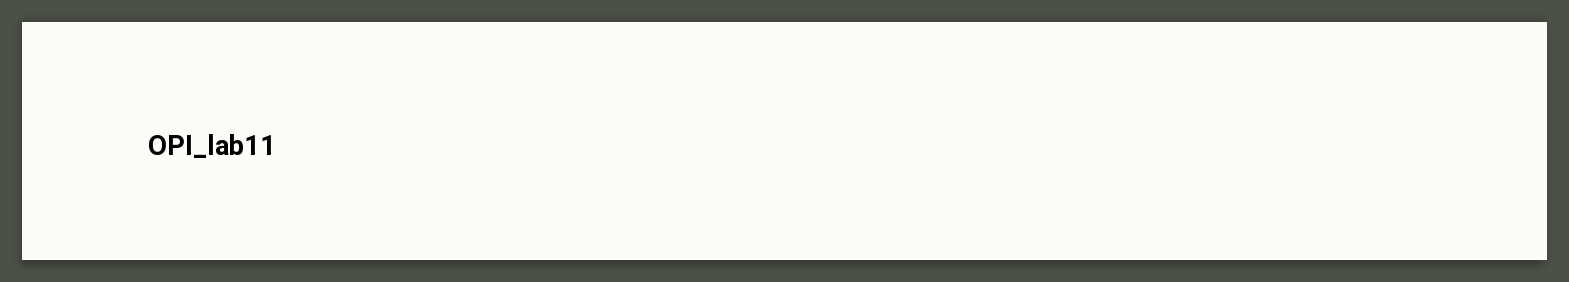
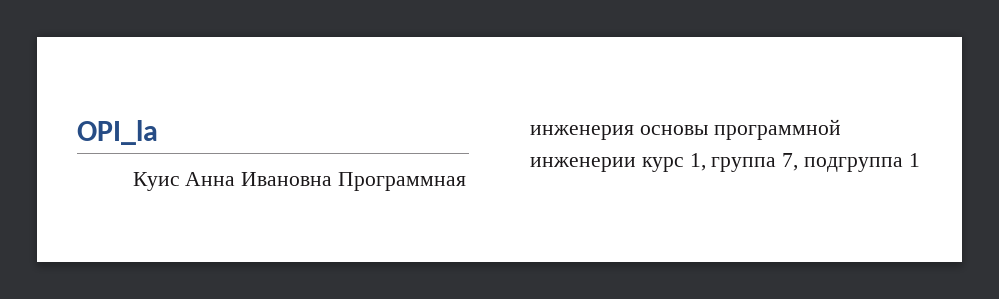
[148,134,276,158] OPI_lab11 -> [77,120,158,145] [132,172,466,191] [530,119,841,140] [530,153,920,172] OPI_la // Куис Анна Ивановна Программная инженерия основы программной инженерии курс 1, группа 7, подгруппа 1

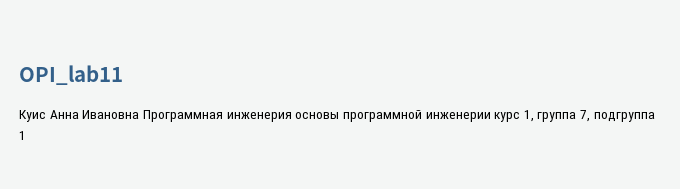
[77,120,158,145] OPI_la -> [19,65,123,85] OPI_lab11

